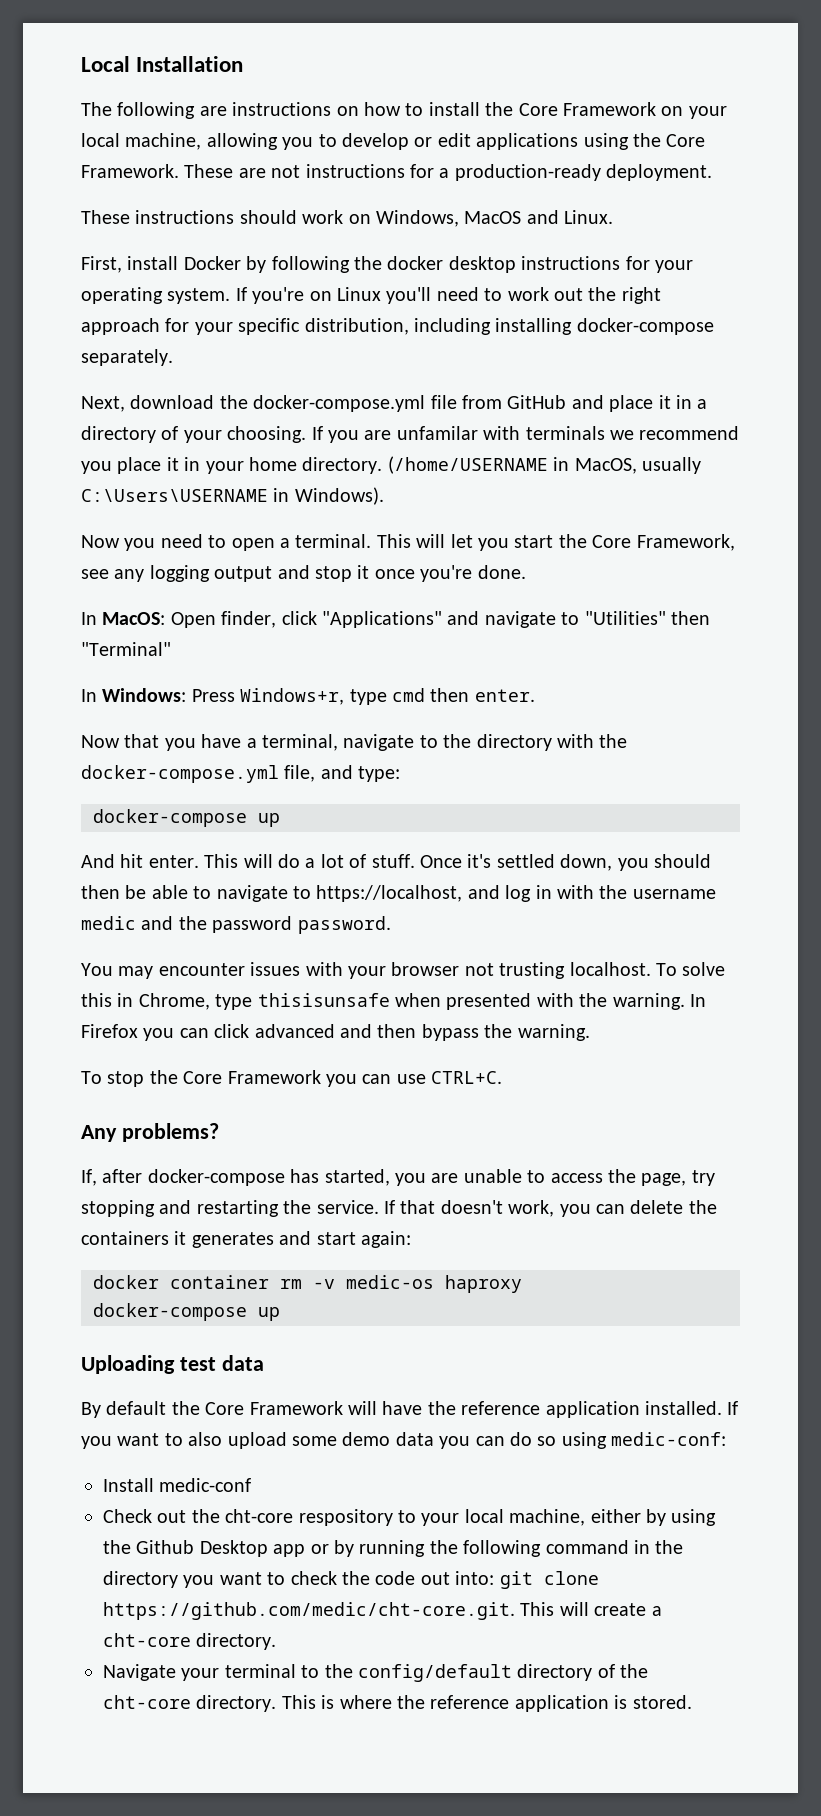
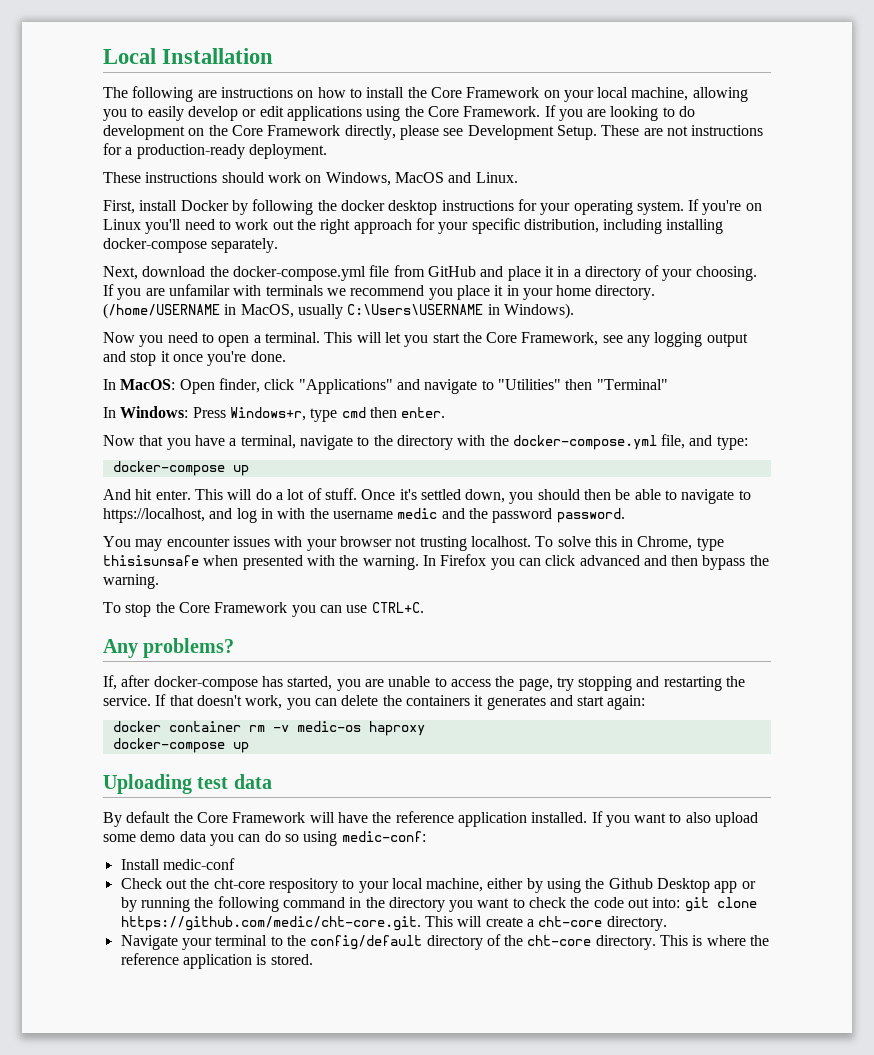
(337, 140) none -> [147,106,184,121] easily
(179, 171) none -> [544,105,696,121] [103,125,597,140] If you are looking to do development on the Core Framework directly, please see Development Setup.

